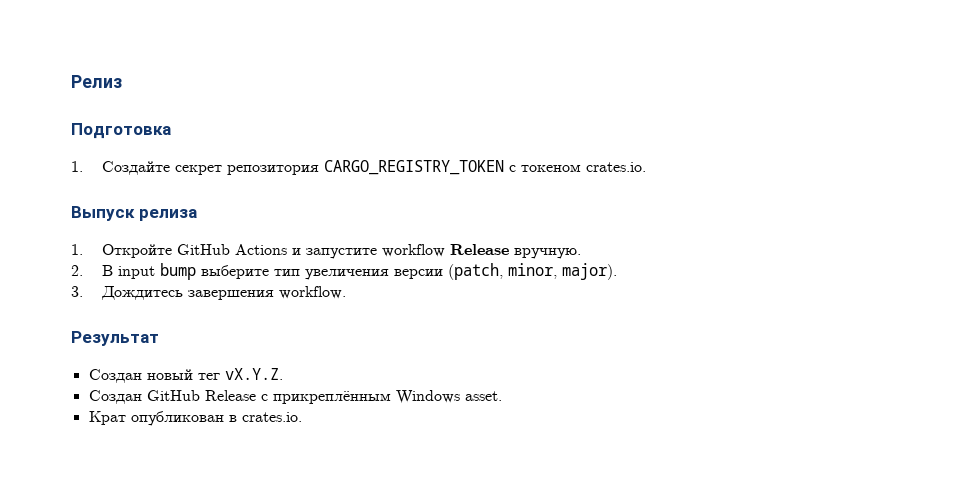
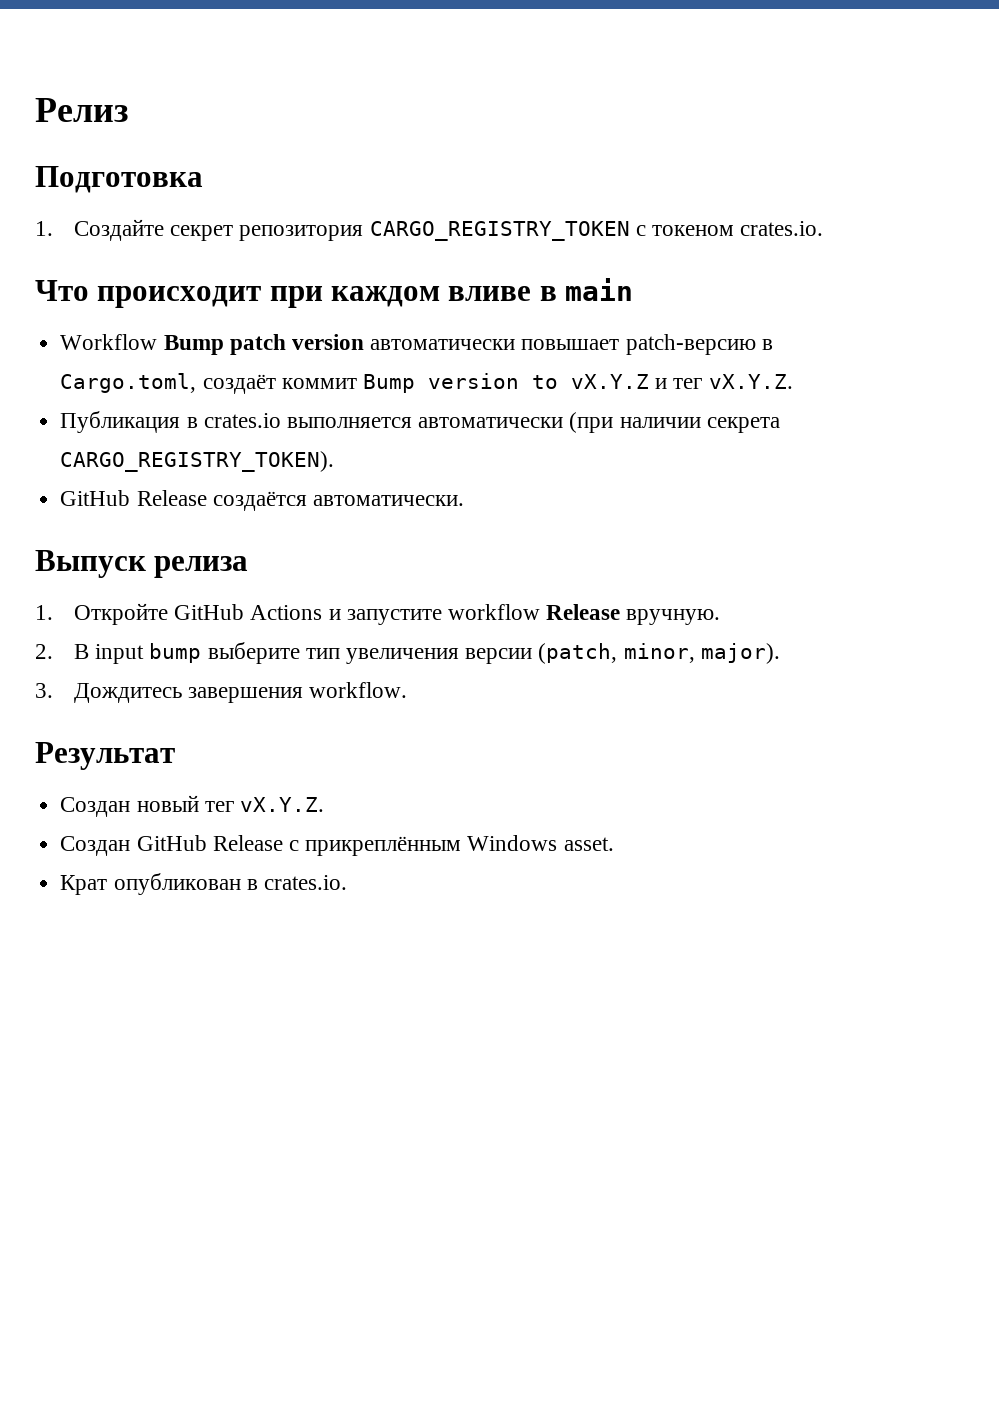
(647, 167) none -> [35,278,634,308] [60,334,773,355] [60,373,793,394] [60,411,780,433] [60,451,335,472] [60,490,464,511] // Что происходит при каждом вливе в main // Workflow Bump patch version автоматически повышает patch-версию в Cargo.toml, создаёт коммит Bump version to vX.Y.Z и тег vX.Y.Z. // Публикация в crates.io выполняется автоматически (при наличии секрета CARGO_REGISTRY_TOKEN). // GitHub Release создаётся автоматически.

